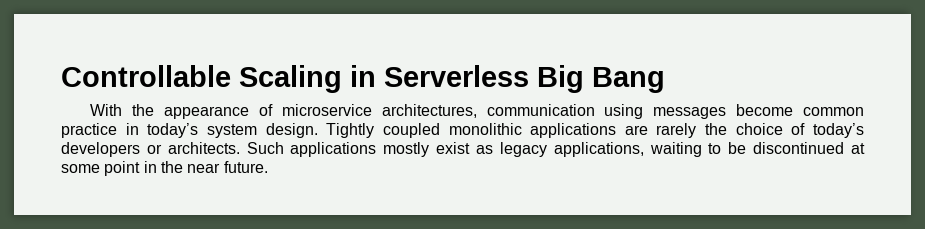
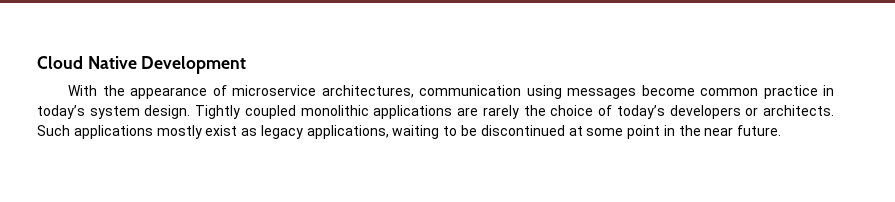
[61,65,665,93] Controllable Scaling in Serverless Big Bang -> [37,56,247,74] Cloud Native Development

